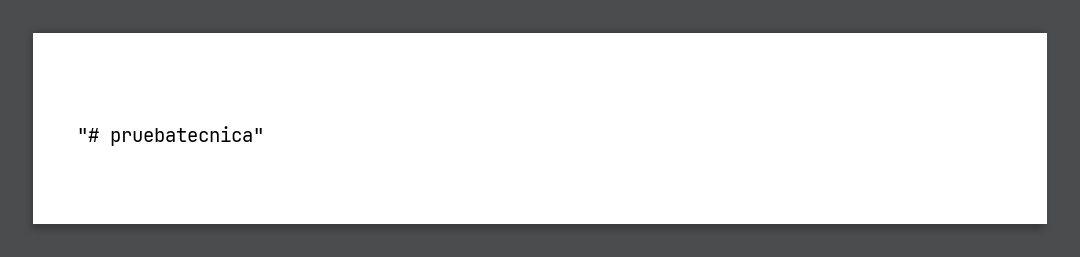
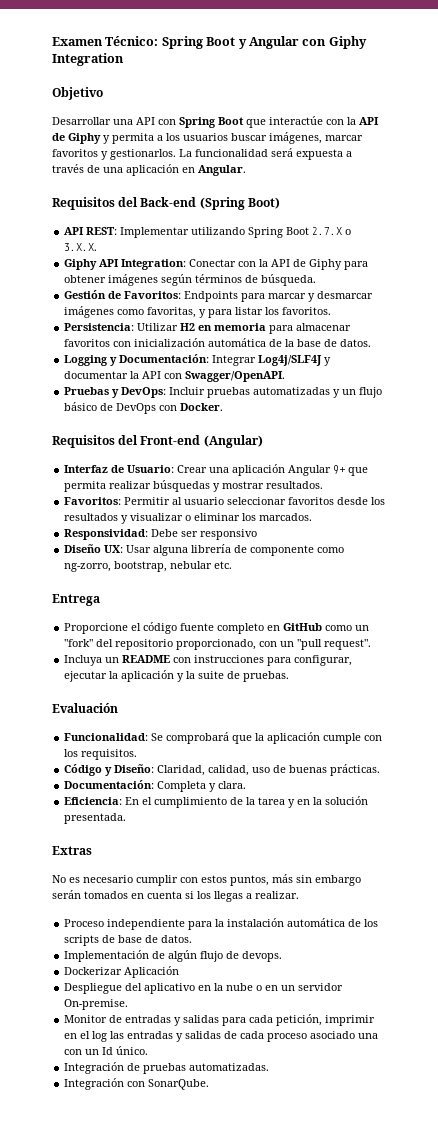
[77,126,264,146] "# pruebatecnica" -> [52,36,367,49] [52,53,124,66] [52,87,103,100] [52,116,379,128] [52,132,363,144] [52,148,352,160] [52,164,246,176] [52,197,280,210] [64,227,352,238] [64,243,98,251] [64,259,369,270] [64,274,317,286] [64,290,374,302] [64,306,332,318] [64,323,352,334] [64,338,372,347] [64,354,332,366] [64,371,286,382] [64,387,383,398] [64,402,224,414] [52,435,263,448] [64,464,369,476] [64,480,324,492] [64,497,386,505] [64,513,313,524] [64,529,258,540] [64,544,345,556] [64,561,233,572] [52,594,100,606] [64,622,370,634] [64,639,372,650] [64,655,353,666] [64,670,290,682] [52,703,118,713] [64,732,383,744] [64,749,138,760] [64,764,381,776] [64,780,247,792] [64,796,369,808] [64,813,127,824] [52,846,92,855] [52,874,361,886] [52,890,299,902] [64,918,379,930] [64,935,193,946] [64,950,283,962] [64,966,180,978] [64,983,344,994] [64,999,129,1010] [64,1014,376,1026] [64,1031,379,1042] [64,1046,149,1055] [64,1062,270,1074] [64,1078,210,1090] Examen Técnico: Spring Boot y Angular con Giphy Integration // Objetivo // Desarrollar una API con Spring Boot que interactúe con la API de Giphy y permita a los usuarios buscar imágenes, marcar favoritos y gestionarlos. La funcionalidad será expuesta a través de una aplicación en Angular. // Requisitos del Back-end (Spring Boot) // API REST: Implementar utilizando Spring Boot 2.7.X o 3.X.X. // Giphy API Integration: Conectar con la API de Giphy para obtener imágenes según términos de búsqueda. // Gestión de Favoritos: Endpoints para marcar y desmarcar imágenes como favoritas, y para listar los favoritos. // Persistencia: Utilizar H2 en memoria para almacenar favoritos con inicialización automática de la base de datos. // Logging y Documentación: Integrar Log4j/SLF4J y documentar la API con Swagger/OpenAPI. // Pruebas y DevOps: Incluir pruebas automatizadas y un flujo básico de DevOps con Docker. // Requisitos del Front-end (Angular) // Interfaz de Usuario: Crear una aplicación Angular 9+ que permita realizar búsquedas y mostrar resultados. // Favoritos: Permitir al usuario seleccionar favoritos desde los resultados y visualizar o eliminar los marcados. // Responsividad: Debe ser responsivo // Diseño UX: Usar alguna librería de componente como ng-zorro, bootstrap, nebular etc. // Entrega // Proporcione el código fuente completo en GitHub como un "fork" del repositorio proporcionado, con un "pull request". // Incluya un README con instrucciones para configurar, ejecutar la aplicación y la suite de pruebas. // Evaluación // Funcionalidad: Se comprobará que la aplicación cumple con los requisitos. // Código y Diseño: Claridad, calidad, uso de buenas prácticas. // Documentación: Completa y clara. // Eficiencia: En el cumplimiento de la tarea y en la solución presentada. // Extras // No es necesario cumplir con estos puntos, más sin embargo serán tomados en cuenta si los llegas a realizar. // Proceso independiente para la instalación automática de los scripts de base de datos. // Implementación de algún flujo de devops. // Dockerizar Aplicación // Despliegue del aplicativo en la nube o en un servidor On-premise. // Monitor de entradas y salidas para cada petición, imprimir en el log las entradas y salidas de cada proceso asociado una con un Id único. // Integración de pruebas automatizadas. // Integración con SonarQube.

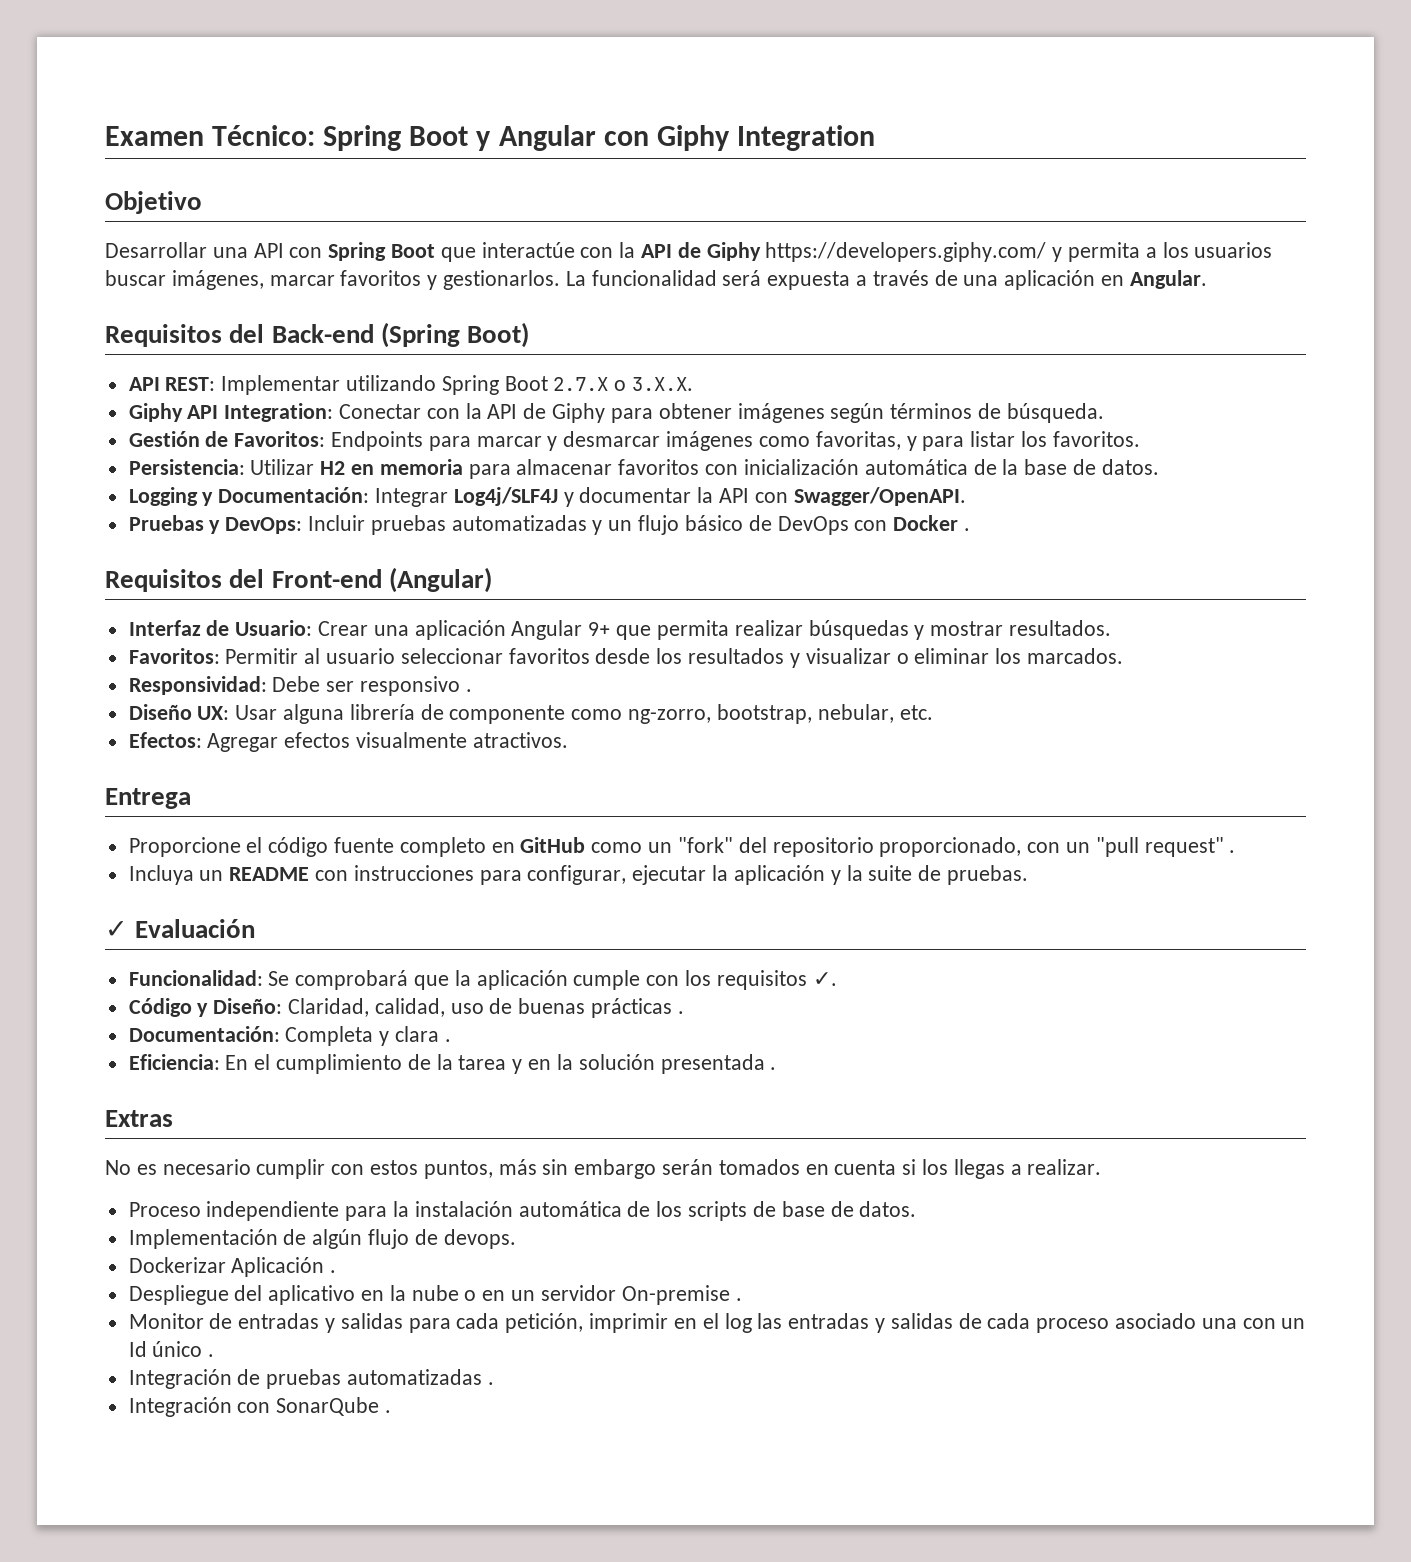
(101, 138) none -> [765,242,1047,262] https://developers.giphy.com/
[180,403,224,411] Docker. -> [893,515,970,531] Docker .
(258, 534) none -> [465,689,472,692] .
[170,561,213,569] nebular -> [817,704,894,723] nebular,
(233, 565) none -> [128,732,568,752] // Efectos: Agregar efectos visualmente atractivos.
[324,639,372,650] request". -> [1144,837,1236,857] request" .
(290, 676) none -> [105,921,128,938] ✓
[81,749,138,760] requisitos. -> [716,970,837,990] requisitos ✓.
[330,764,381,776] prácticas. -> [591,998,684,1018] prácticas .
[218,781,247,789] clara. -> [395,1026,451,1042] clara .
[64,813,127,824] presentada. -> [660,1054,777,1074] presentada .
(180, 972) none -> [330,1270,337,1273] .
[64,999,129,1010] On-premise. -> [621,1285,742,1305] On-premise .
[116,1046,149,1055] único. -> [152,1341,215,1357] único .
[189,1063,270,1071] automatizadas. -> [347,1369,494,1385] automatizadas .
[148,1079,210,1090] SonarQube. -> [276,1397,392,1416] SonarQube .

